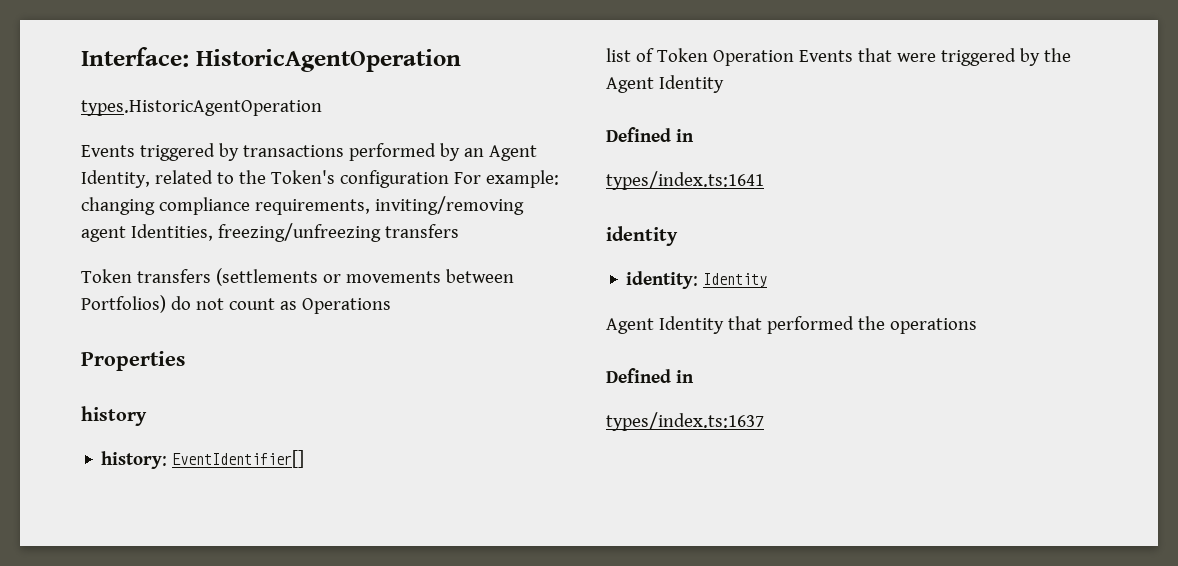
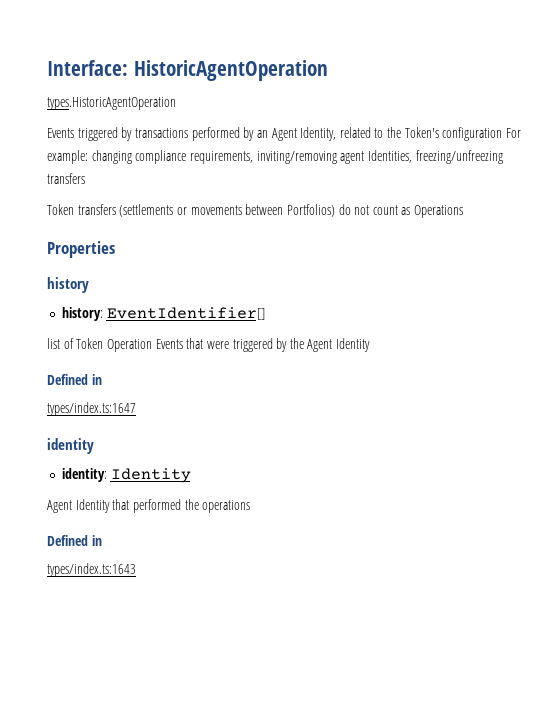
[606,171,764,190] types/index.ts:1641 -> [47,402,136,416] types/index.ts:1647
[606,412,764,431] types/index.ts:1637 -> [47,563,136,577] types/index.ts:1643

